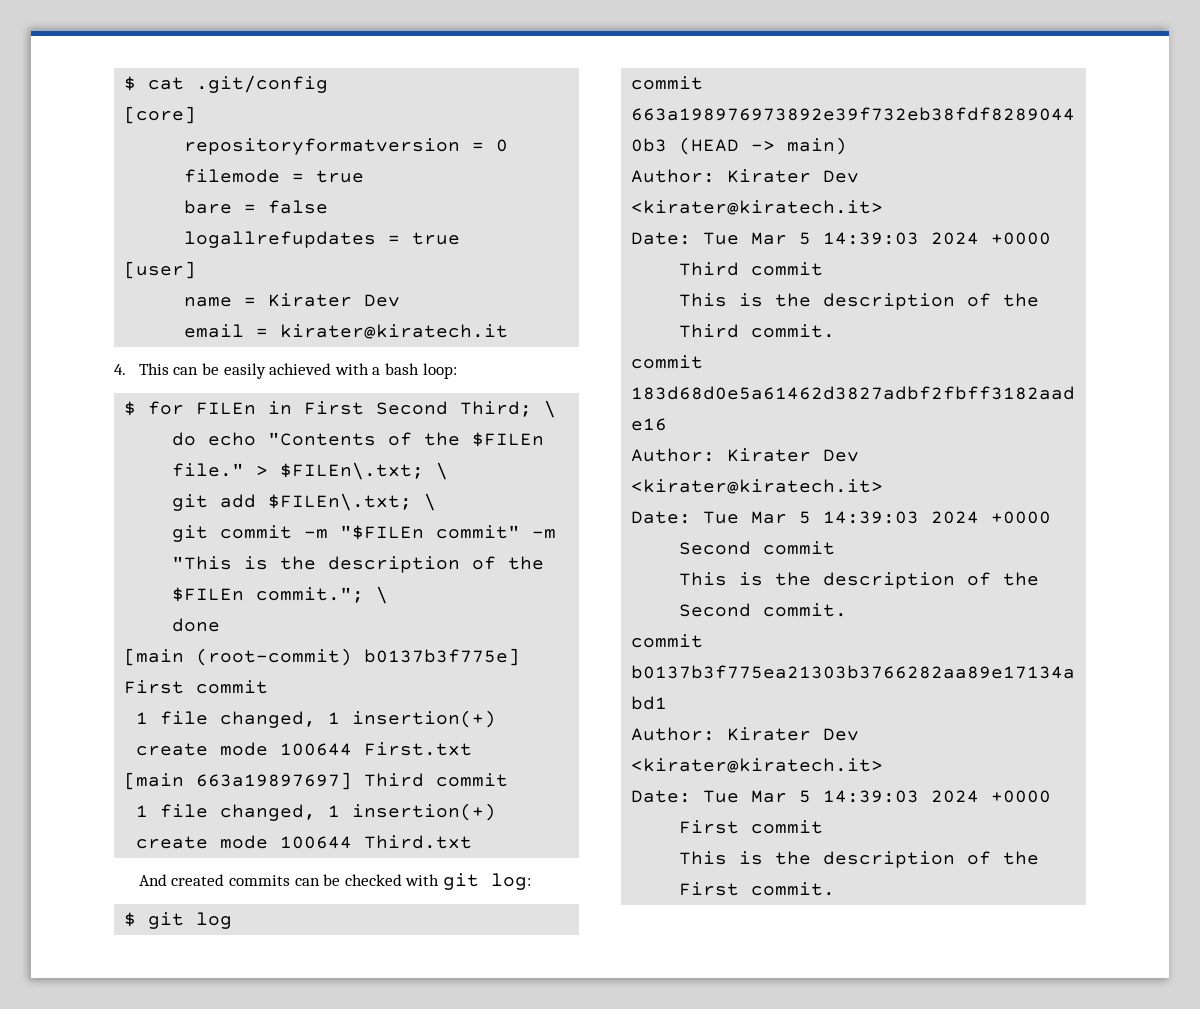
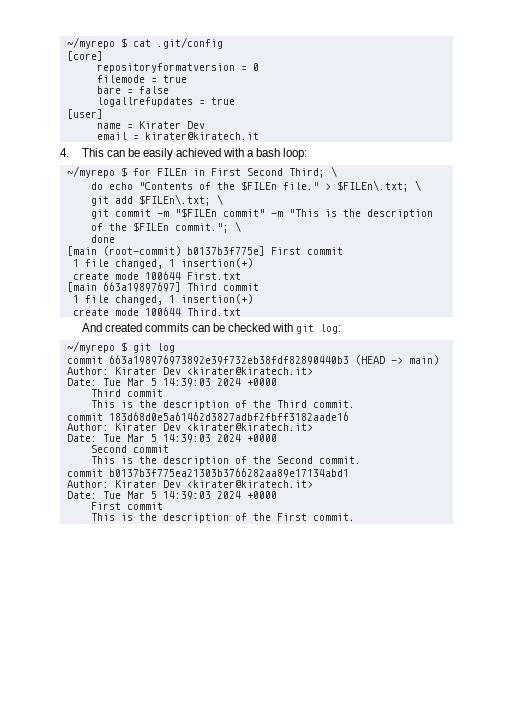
(124, 83) none -> [66,37,115,49] ~/myrepo
(457, 371) none -> [66,166,115,178] ~/myrepo
(531, 881) none -> [66,341,115,353] ~/myrepo

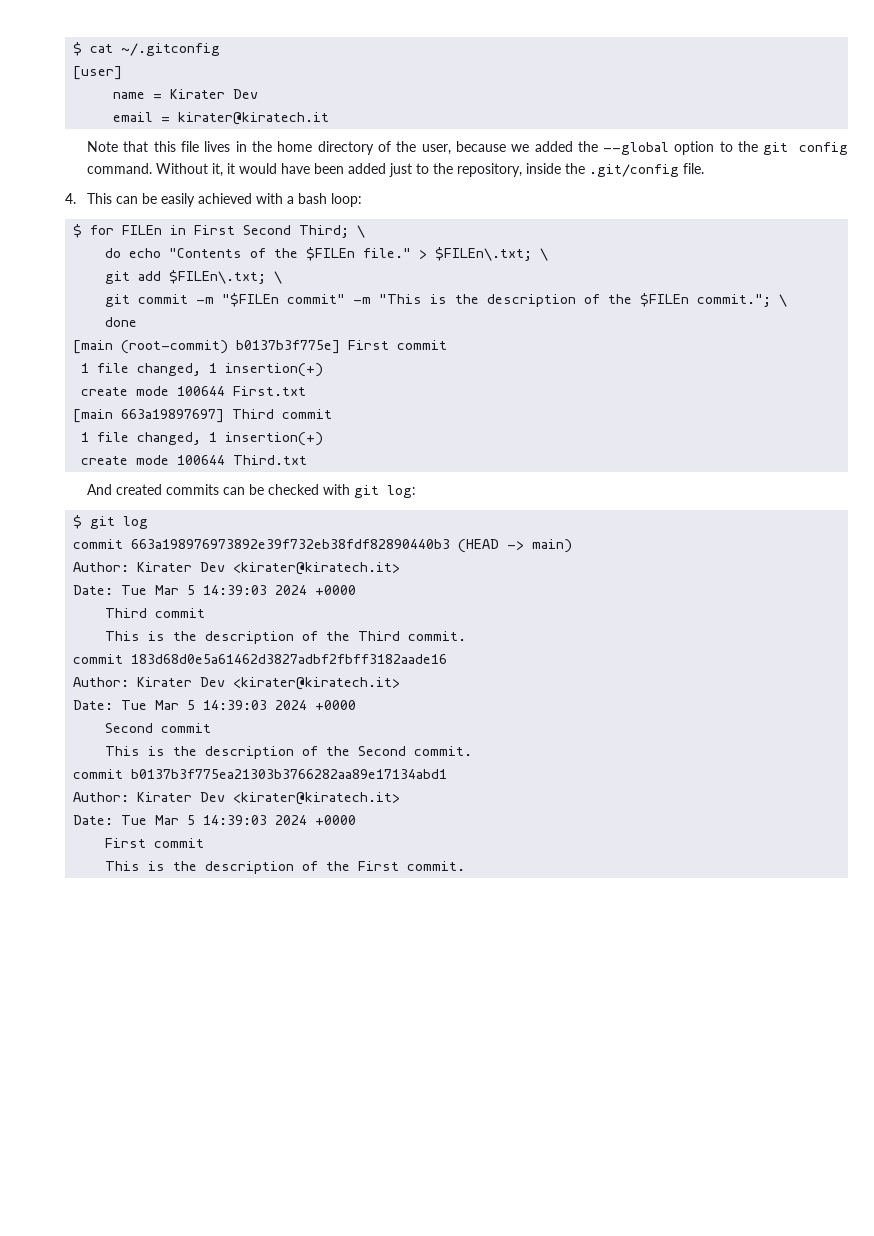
[66,37,115,49] ~/myrepo -> (73, 49) none
[156,37,223,49] [66,51,103,61] [96,63,259,73] [96,75,187,83] [96,86,169,94] [96,97,235,107] .git/config // [core] // repositoryformatversion = 0 // filemode = true // bare = false // logallrefupdates = true -> [121,43,221,56] ~/.gitconfig
(259, 136) none -> [87,141,848,155] [87,163,705,177] // Note that this file lives in the home directory of the user, because we added the --global option to the git config command. Without it, it would have been added just to the repository, inside the .git/config file.
[66,166,115,178] ~/myrepo -> (363, 200) none
[66,341,115,353] ~/myrepo -> (417, 491) none

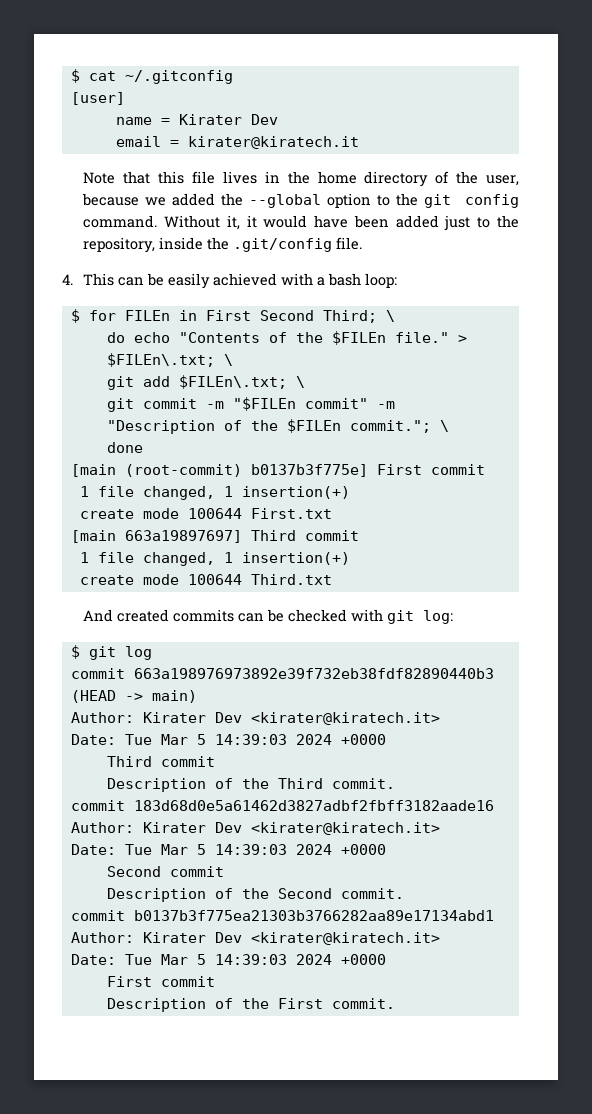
[379,294,577,307] "This is the description -> [106,420,215,434] "Description
[105,631,295,644] This is the description -> [106,778,206,792] Description
[105,746,295,759] This is the description -> [106,888,206,902] Description
[105,861,295,874] This is the description -> [106,998,206,1012] Description

